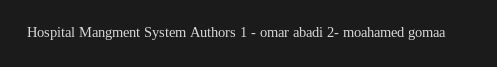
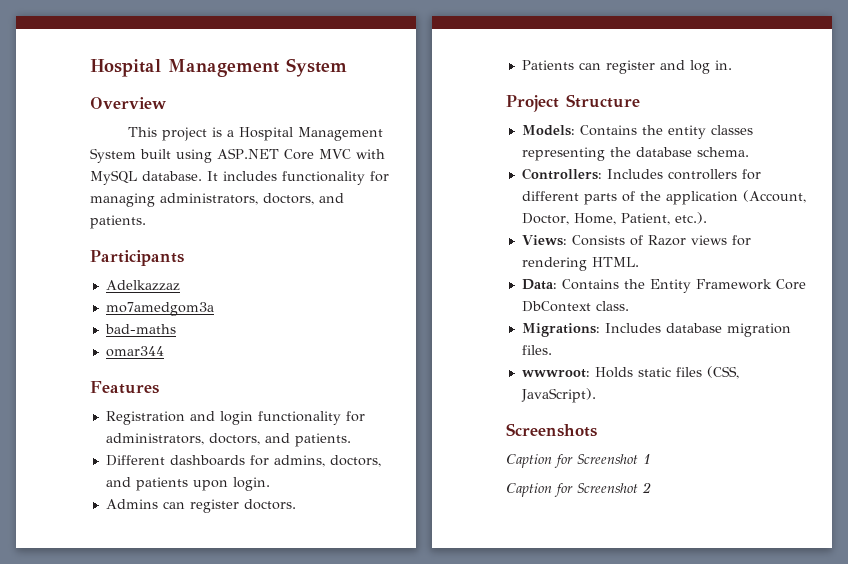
[27,27,446,40] Hospital Mangment System Authors 1 - omar abadi 2- moahamed gomaa -> [90,58,347,77] [90,97,166,109] [127,127,383,141] [90,148,385,163] [90,170,389,185] [90,193,344,207] [90,215,146,229] [90,250,184,266] [105,280,180,291] [105,302,214,316] [104,324,176,334] [105,346,164,357] [90,381,159,394] [105,411,365,425] [105,433,351,447] [105,455,381,467] [105,477,270,491] [105,499,296,513] [521,60,732,74] [506,94,640,112] [521,125,753,139] [521,147,749,161] [521,168,761,180] [521,190,806,205] [521,212,707,225] [521,235,751,246] [521,257,639,271] [521,279,806,293] [521,301,629,312] [521,323,791,337] [521,345,552,355] [521,366,739,379] [520,388,596,403] [506,423,597,437] [506,454,651,468] [506,482,651,497] Hospital Management System // Overview // This project is a Hospital Management System built using ASP.NET Core MVC with MySQL database. It includes functionality for managing administrators, doctors, and patients. // Participants // Adelkazzaz // mo7amedgom3a // bad-maths // omar344 // Features // Registration and login functionality for administrators, doctors, and patients. // Different dashboards for admins, doctors, and patients upon login. // Admins can register doctors. // Patients can register and log in. // Project Structure // Models: Contains the entity classes representing the database schema. // Controllers: Includes controllers for different parts of the application (Account, Doctor, Home, Patient, etc.). // Views: Consists of Razor views for rendering HTML. // Data: Contains the Entity Framework Core DbContext class. // Migrations: Includes database migration files. // wwwroot: Holds static files (CSS, JavaScript). // Screenshots // Caption for Screenshot 1 // Caption for Screenshot 2

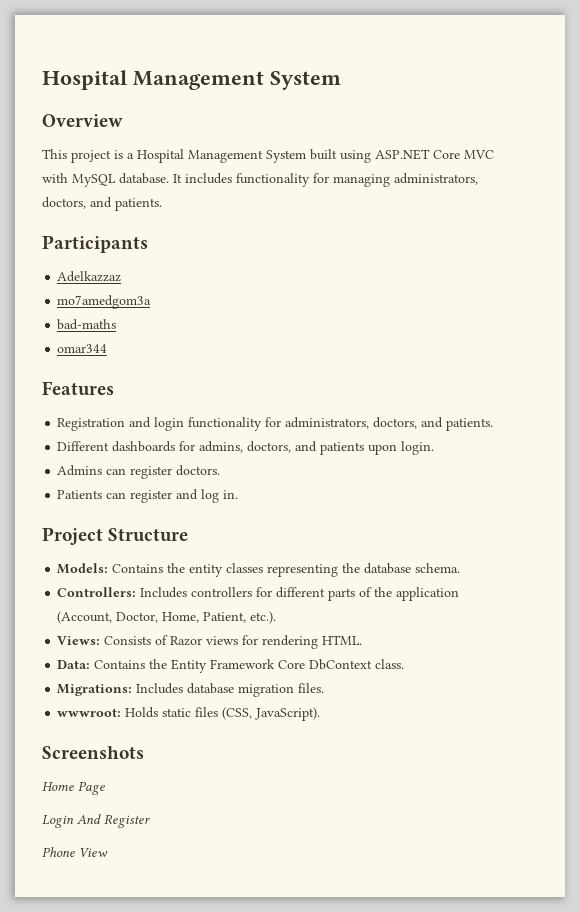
[506,454,651,468] [506,482,651,497] Caption for Screenshot 1 // Caption for Screenshot 2 -> [42,781,105,795] [42,814,150,828] [42,847,108,858] Home Page // Login And Register // Phone View

